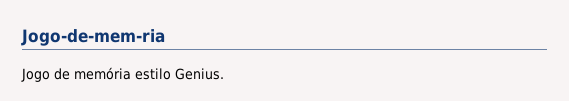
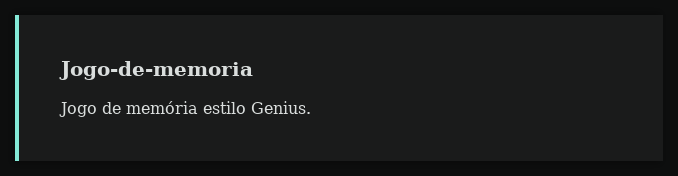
[21,29,165,46] Jogo-de-mem-ria -> [59,61,253,80] Jogo-de-memoria

